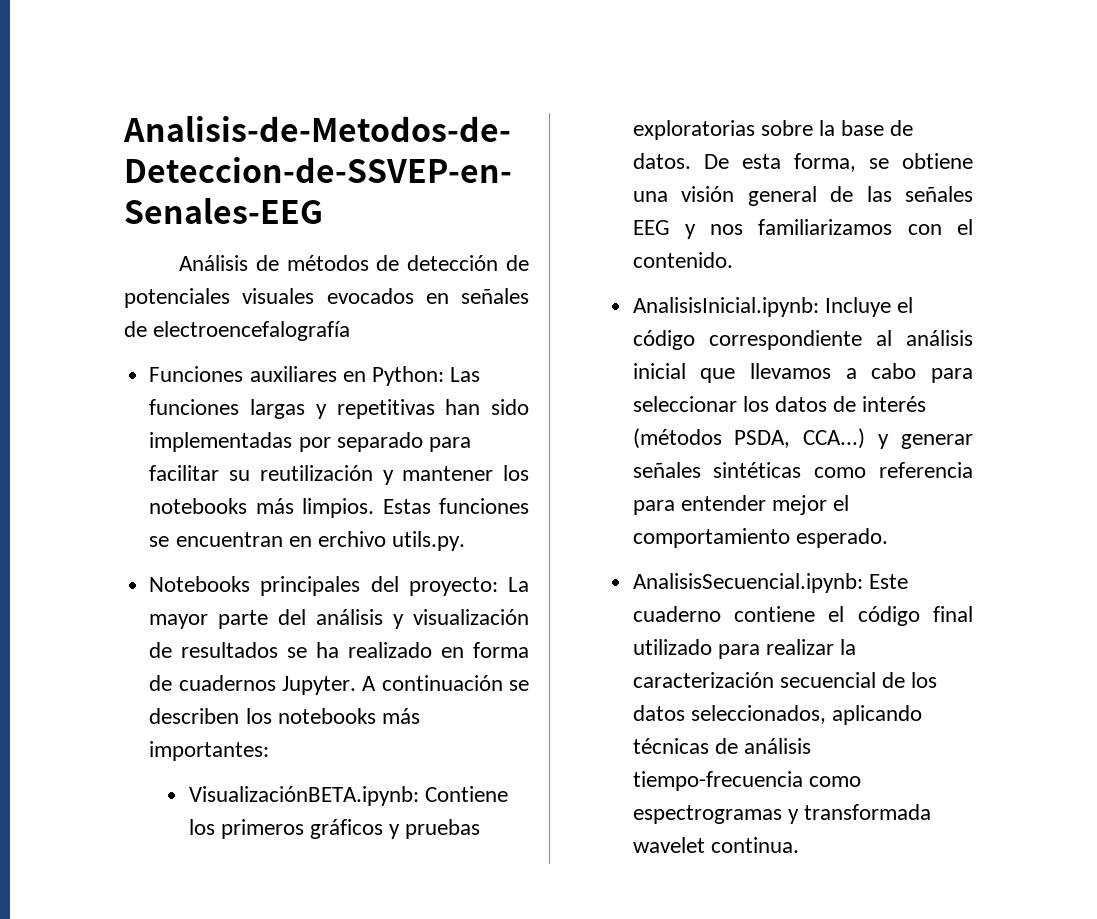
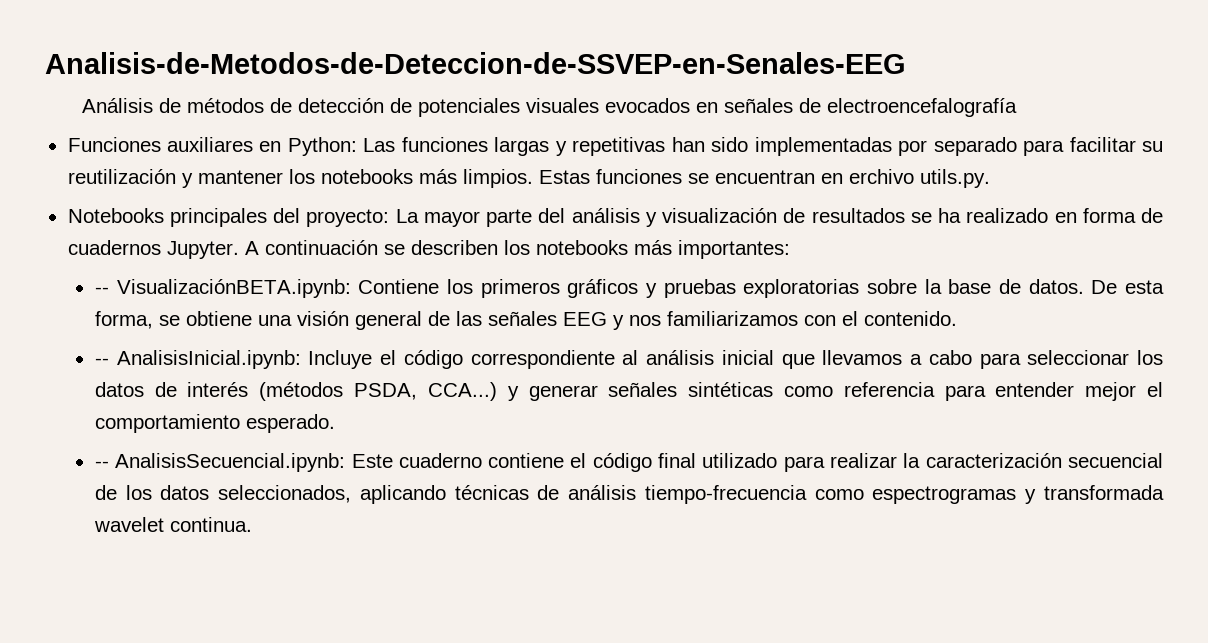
(270, 751) none -> [94,287,109,294] --
(733, 260) none -> [94,358,109,365] --
(888, 538) none -> [94,461,109,468] --

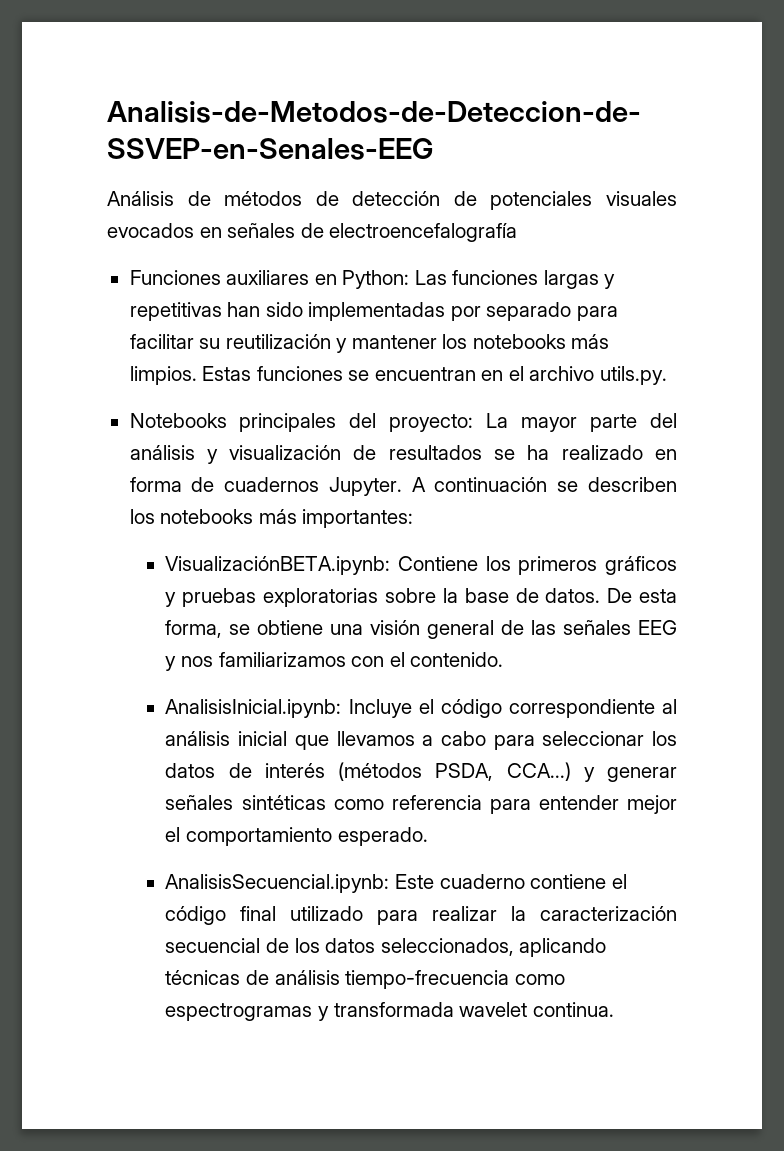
[848,169,914,184] erchivo -> [508,366,595,381] el archivo
[94,287,109,294] -- -> (414, 518) none
[94,358,109,365] -- -> (504, 659) none
[94,461,109,468] -- -> (428, 836) none

